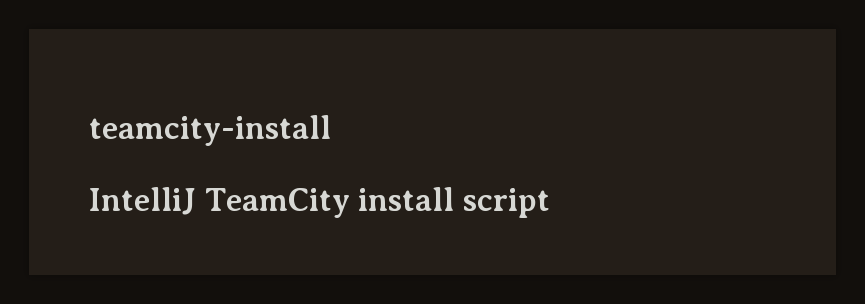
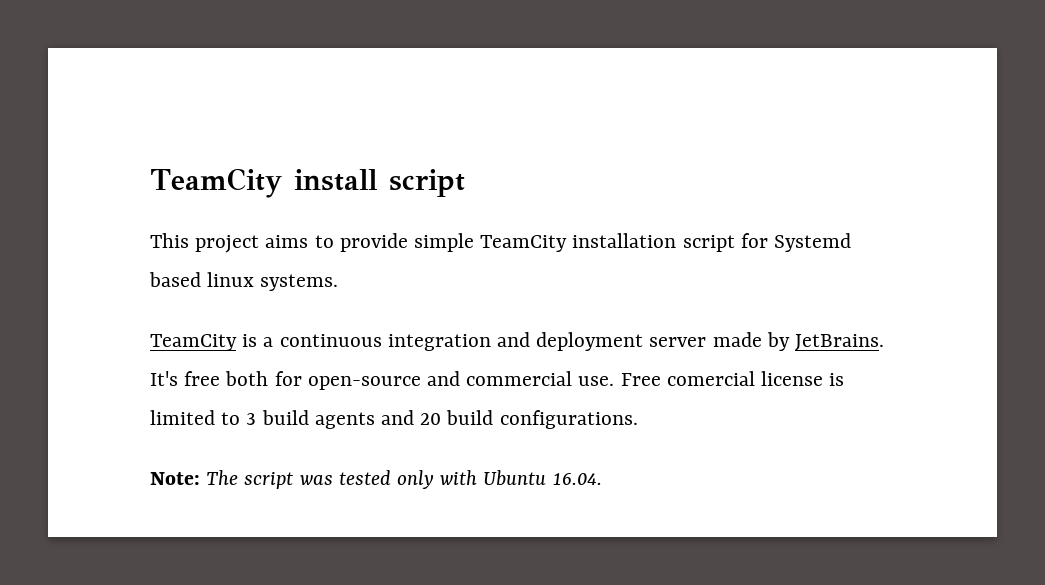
[89,115,331,146] [89,187,196,215] teamcity-install // IntelliJ -> (150, 183) none
(550, 203) none -> [150,233,852,253] [149,272,339,291] [150,332,885,351] [150,371,845,390] [150,410,638,429] [150,470,602,489] // This project aims to provide simple TeamCity installation script for Systemd based linux systems. // TeamCity is a continuous integration and deployment server made by JetBrains. It's free both for open-source and commercial use. Free comercial license is limited to 3 build agents and 20 build configurations. // Note: The script was tested only with Ubuntu 16.04.

